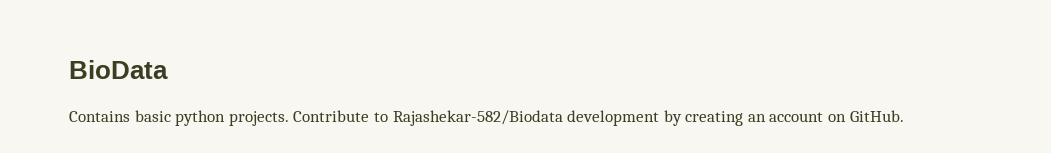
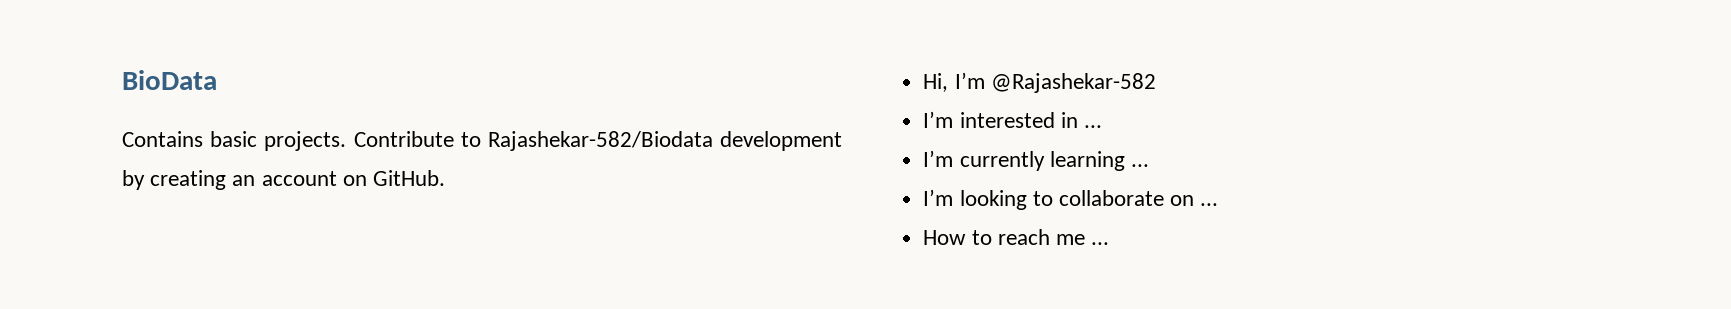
[175,110,226,126] python -> (258, 139) none
(904, 116) none -> [923,72,1156,93] [923,111,1102,128] [923,150,1149,171] [923,189,1219,210] [923,229,1110,245] // Hi, I’m @Rajashekar-582 // I’m interested in ... // I’m currently learning ... // I’m looking to collaborate on ... // How to reach me ...

